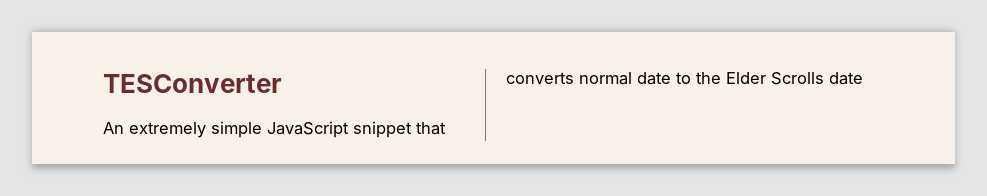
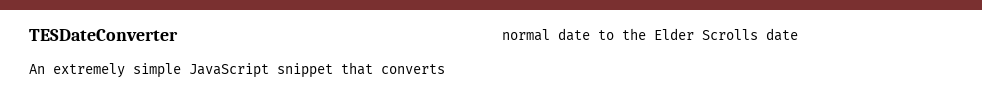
[103,74,282,93] TESConverter -> [29,29,178,41] TESDateConverter

